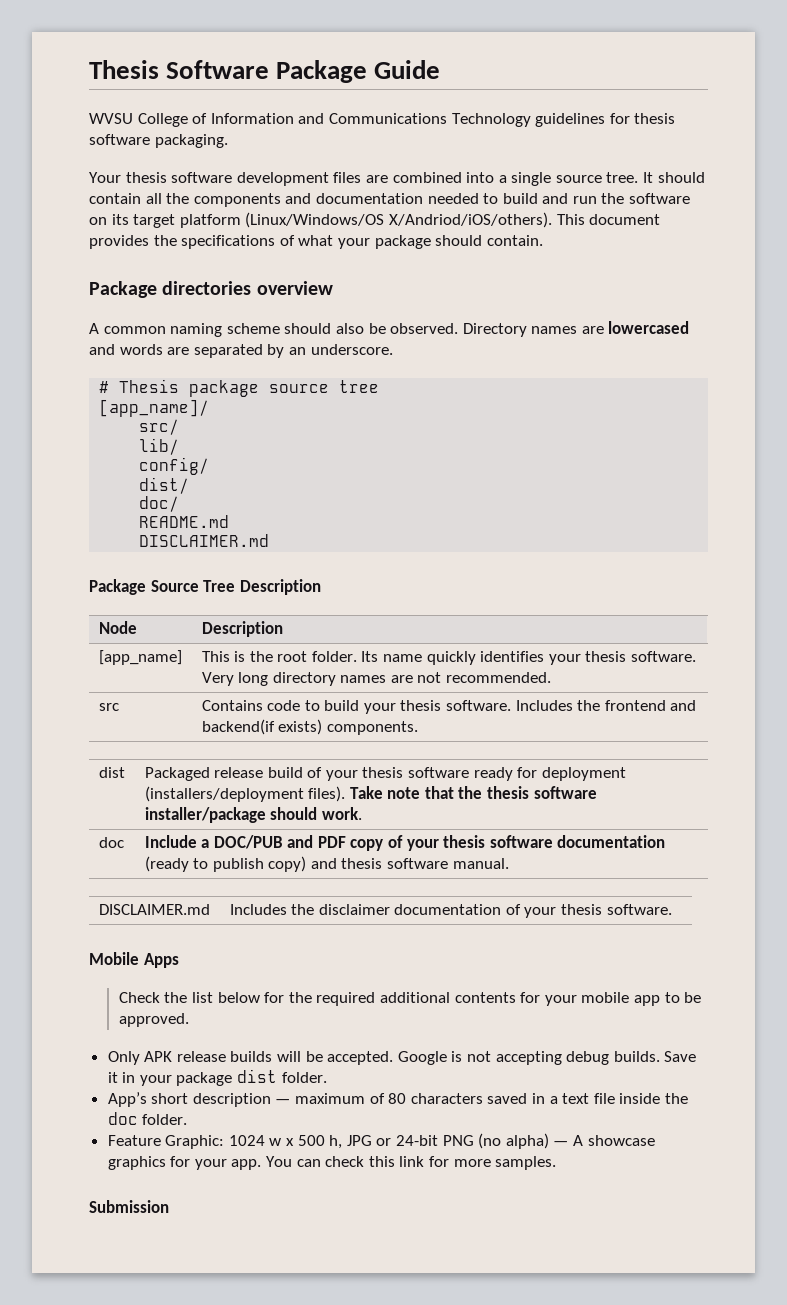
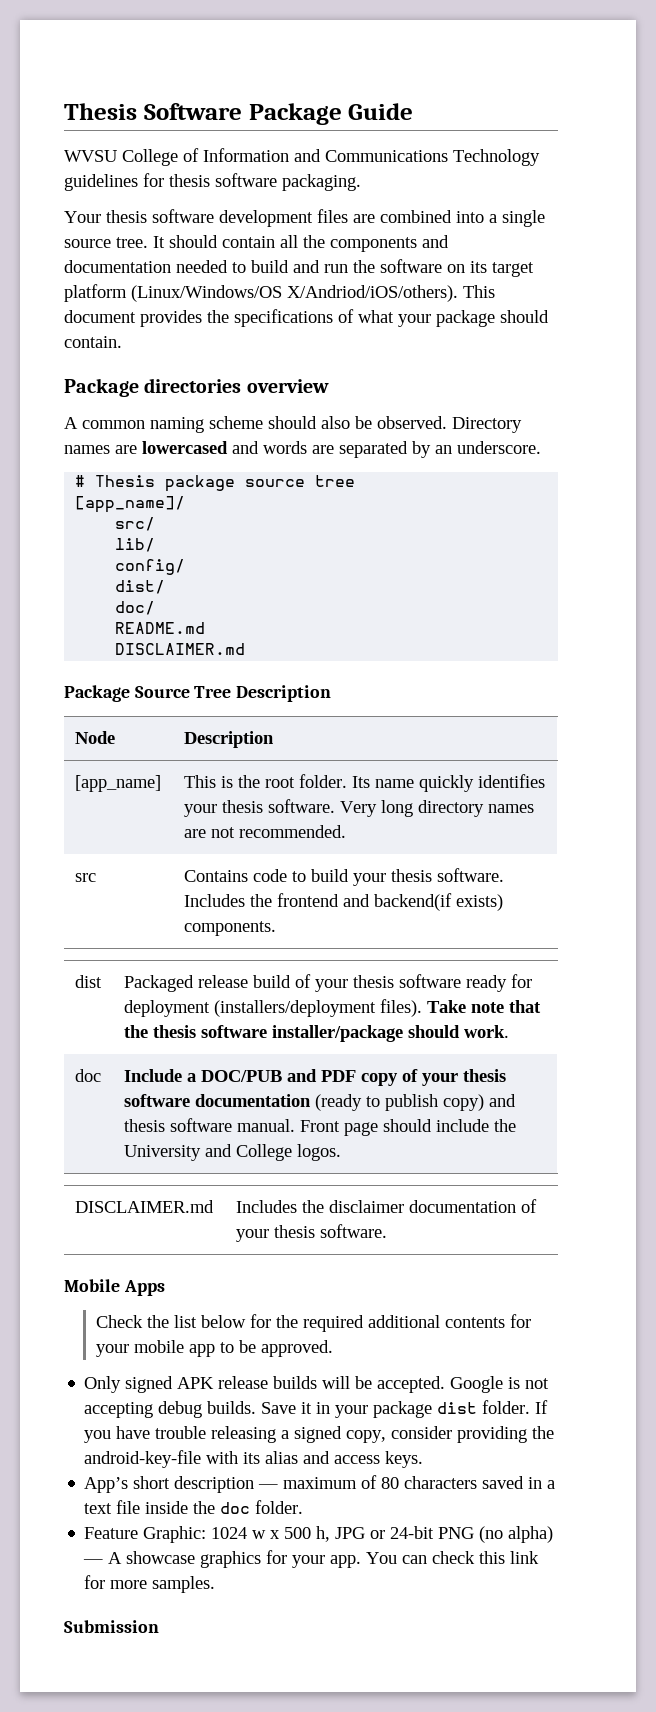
(509, 863) none -> [300,1119,517,1136] [124,1144,342,1161] Front page should include the University and College logos.
(140, 1058) none -> [125,1376,174,1393] signed
(327, 1077) none -> [535,1400,549,1414] [84,1426,555,1443] [84,1450,424,1468] If you have trouble releasing a signed copy, consider providing the android-key-file with its alias and access keys.

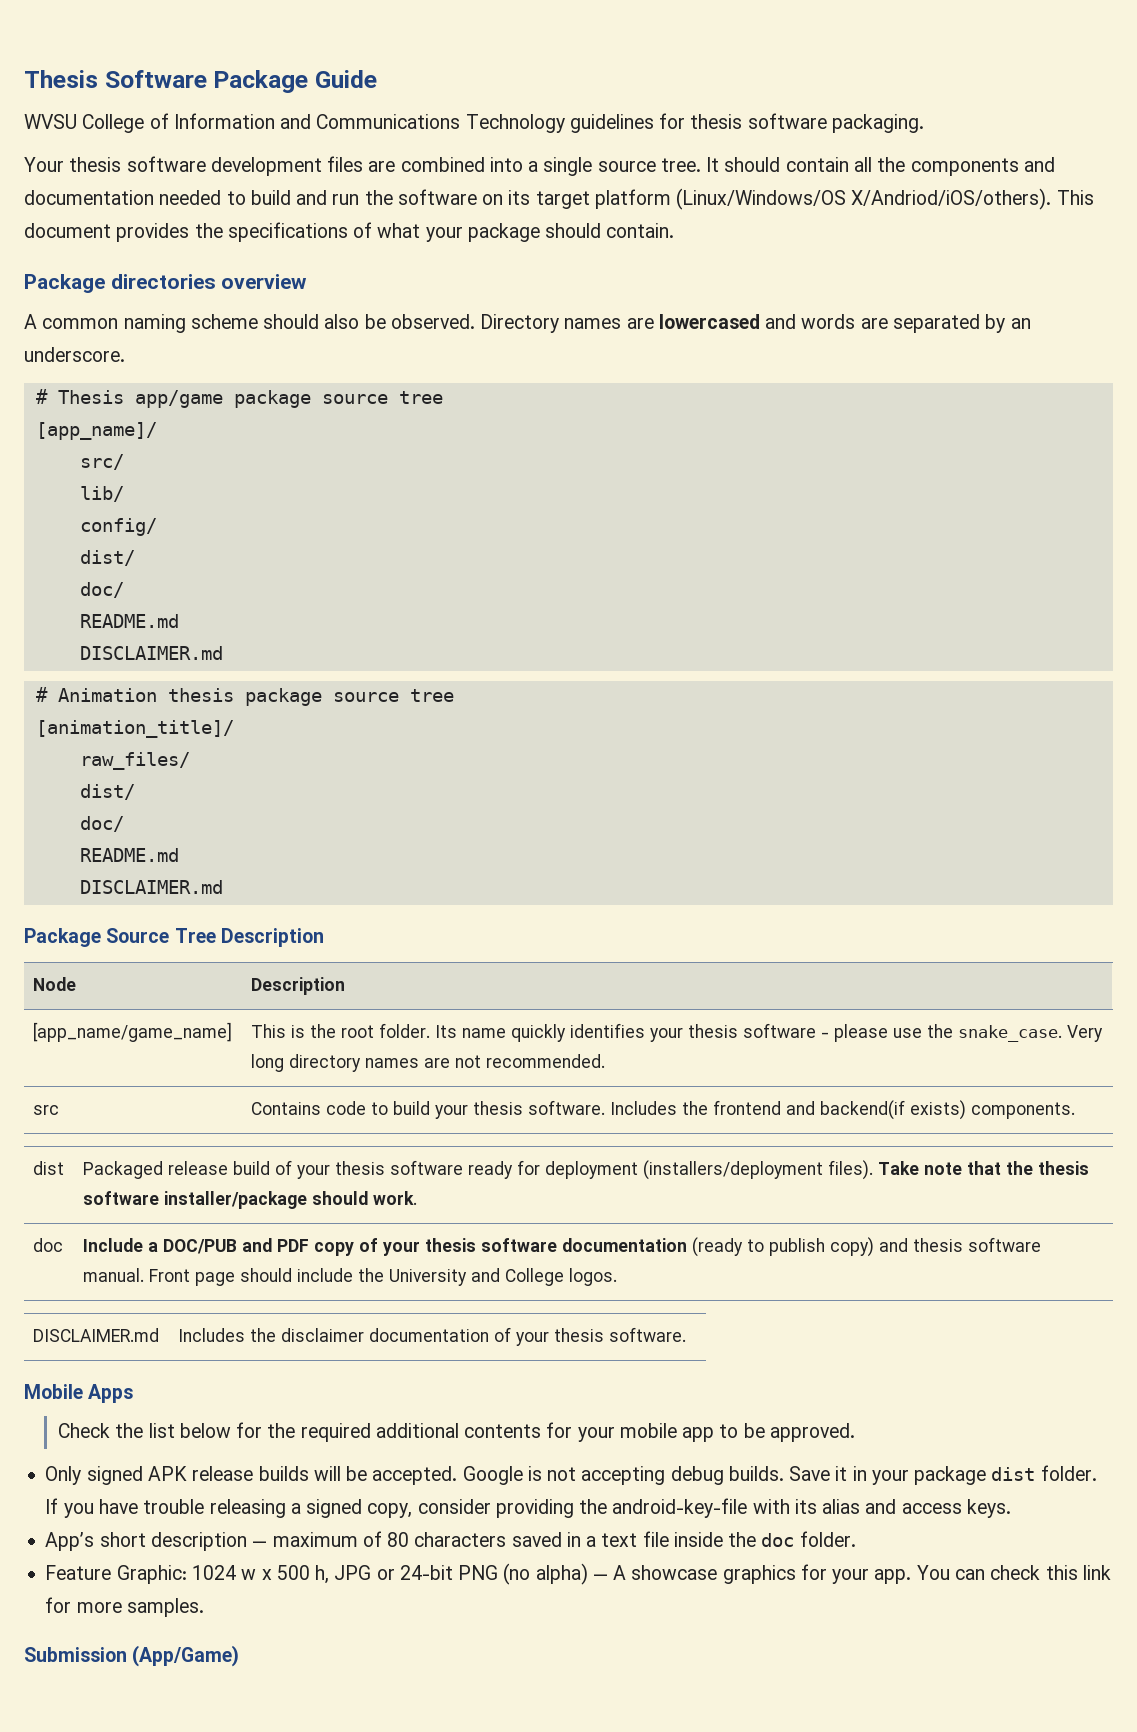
(156, 481) none -> [134,390,223,408] app/game
(246, 649) none -> [35,687,454,706] [35,720,234,738] [79,752,190,770] [79,784,135,800] [79,816,124,832] [79,848,179,862] [79,880,223,894] // # Animation thesis package source tree // [animation_title]/ // raw_files/ // dist/ // doc/ // README.md // DISCLAIMER.md
[75,775,162,792] [app_name] -> [33,1022,233,1042] [app_name/game_name]
[268,799,336,813] software. -> [743,1023,1063,1042] software - please use the snake_case.
(159, 1626) none -> [132,1645,240,1667] (App/Game)

